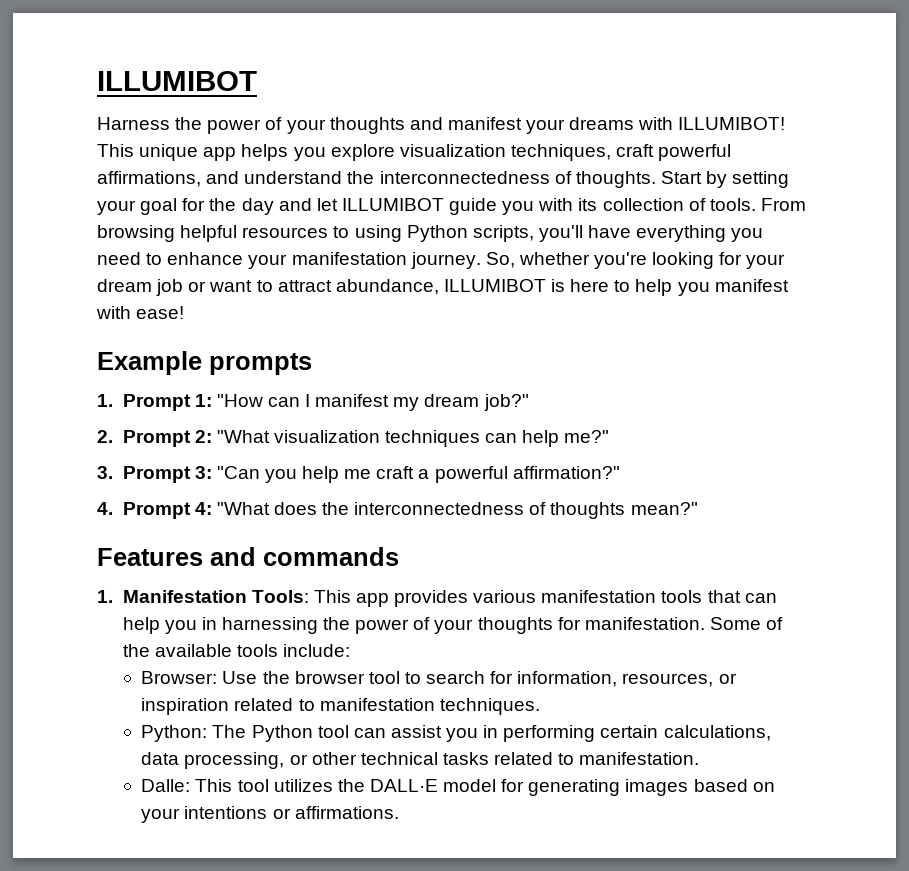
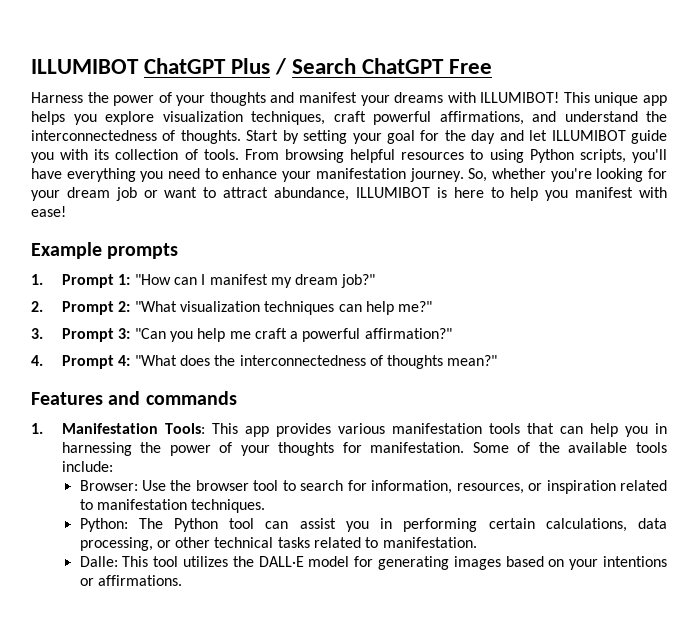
[97,71,257,91] ILLUMIBOT -> [31,58,493,75] ILLUMIBOT ChatGPT Plus / Search ChatGPT Free

